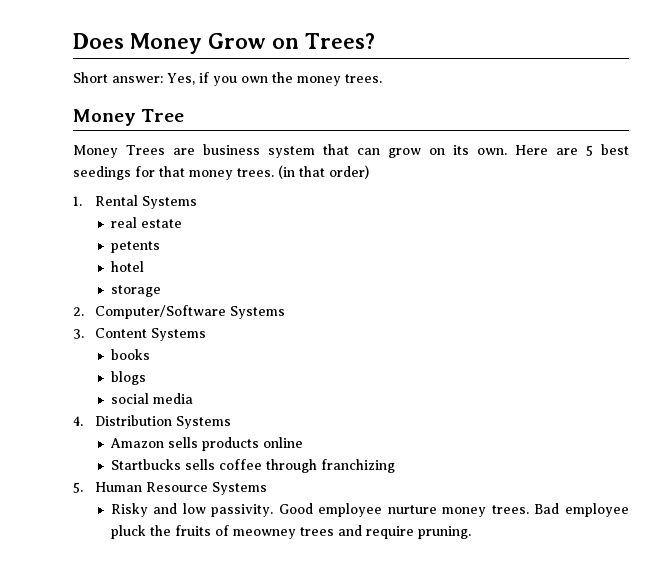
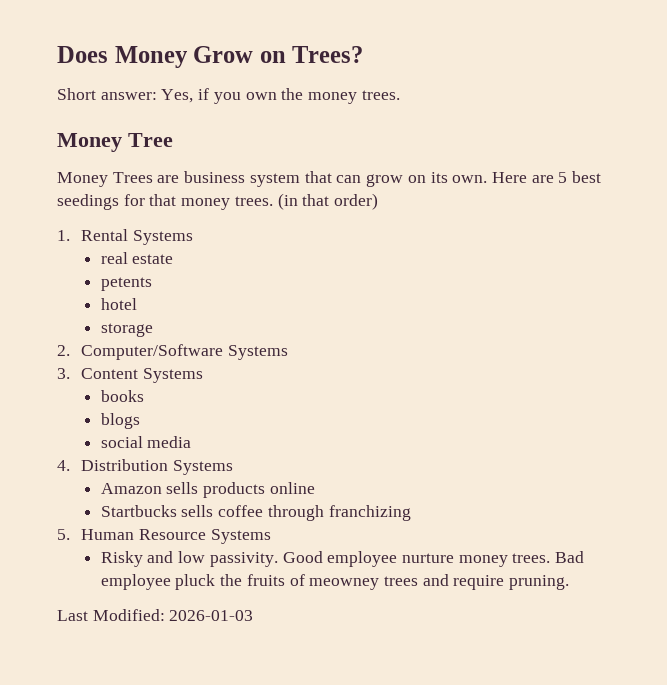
(471, 532) none -> [57,609,254,621] // Last Modified: 2026-01-03

